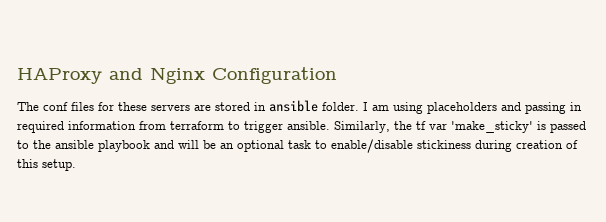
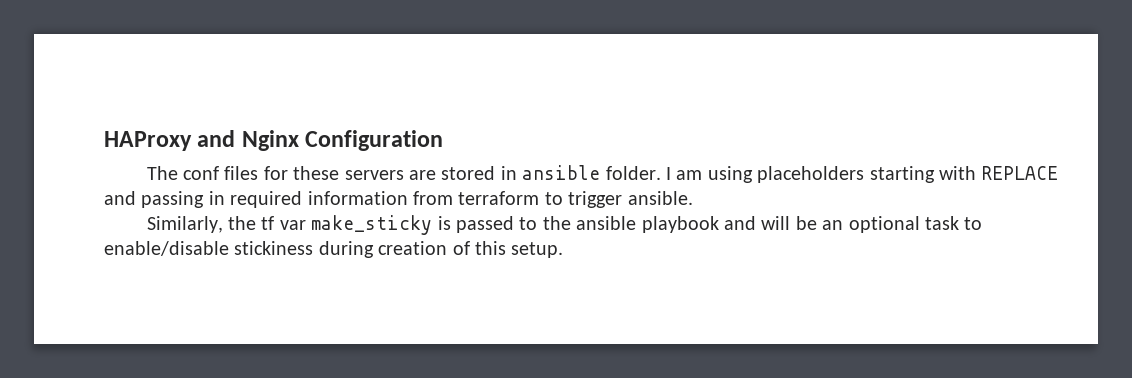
(497, 108) none -> [869,166,1059,183] starting with REPLACE
(330, 125) none -> (693, 198) //
[451,121,533,133] 'make_sticky' -> [311,215,433,235] make_sticky

